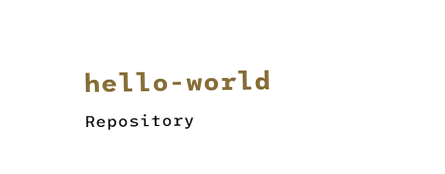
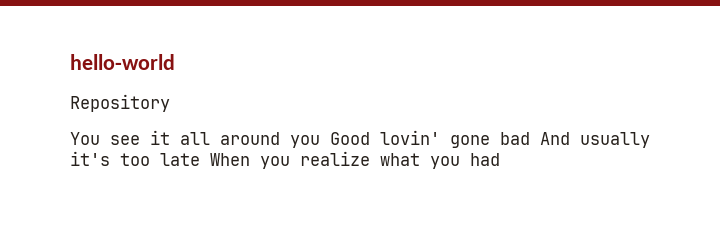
(195, 122) none -> [70,130,650,148] [70,151,500,169] // You see it all around you Good lovin' gone bad And usually it's too late When you realize what you had

